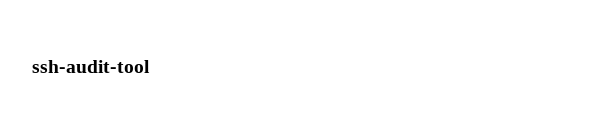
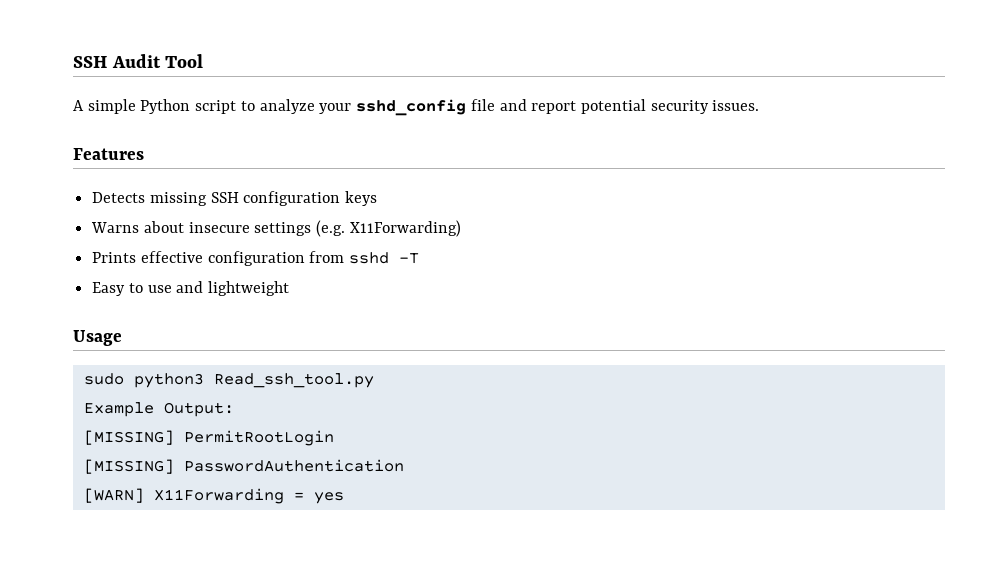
[32,60,150,73] ssh-audit-tool -> [73,54,204,68] [73,99,760,116] [73,148,144,160] [92,191,378,206] [91,220,461,237] [92,251,420,266] [92,281,290,296] [73,330,122,346] [83,373,374,388] [83,402,234,417] [83,430,334,446] [83,459,404,474] [83,488,344,504] SSH Audit Tool // A simple Python script to analyze your sshd_config file and report potential security issues. // Features // Detects missing SSH configuration keys // Warns about insecure settings (e.g. X11Forwarding) // Prints effective configuration from sshd -T // Easy to use and lightweight // Usage // sudo python3 Read_ssh_tool.py // Example Output: // [MISSING] PermitRootLogin // [MISSING] PasswordAuthentication // [WARN] X11Forwarding = yes

